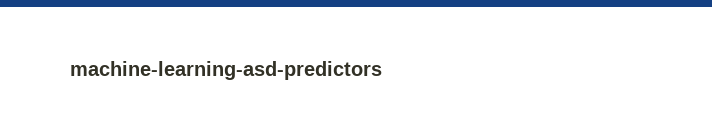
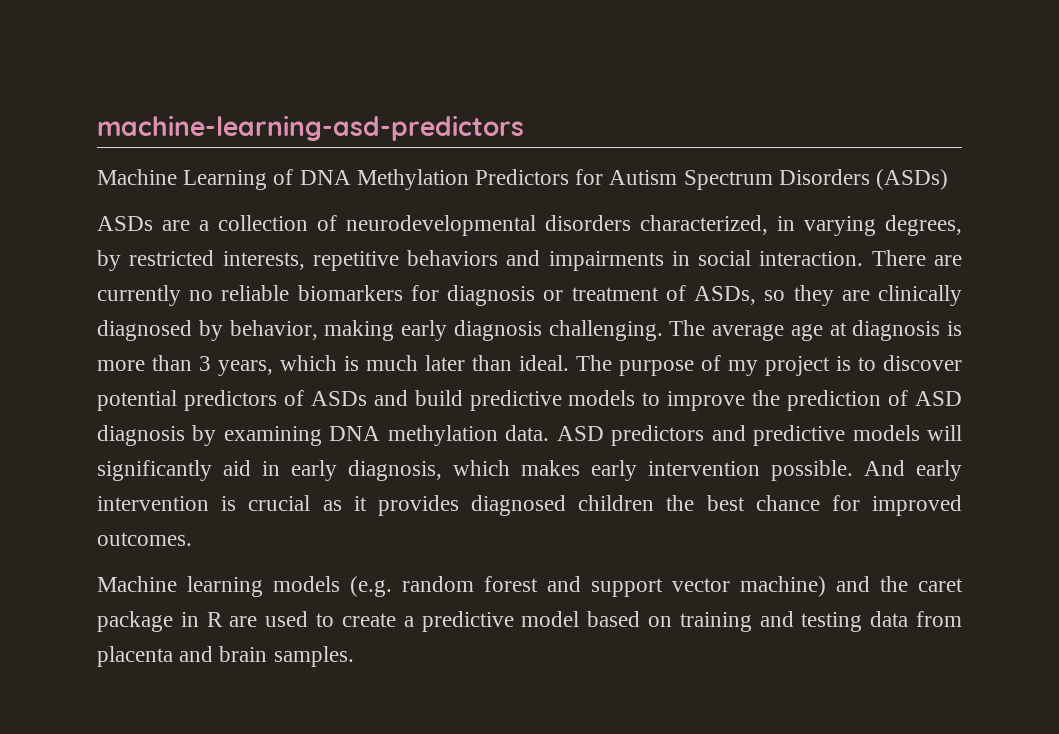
(382, 70) none -> [97,169,949,190] [97,215,962,236] [97,250,962,271] [97,285,963,306] [97,320,962,341] [97,355,962,376] [97,390,962,411] [97,425,963,446] [97,460,962,481] [97,495,962,516] [97,532,192,546] [97,576,963,597] [97,611,962,632] [97,646,354,667] // Machine Learning of DNA Methylation Predictors for Autism Spectrum Disorders (ASDs) // ASDs are a collection of neurodevelopmental disorders characterized, in varying degrees, by restricted interests, repetitive behaviors and impairments in social interaction. There are currently no reliable biomarkers for diagnosis or treatment of ASDs, so they are clinically diagnosed by behavior, making early diagnosis challenging. The average age at diagnosis is more than 3 years, which is much later than ideal. The purpose of my project is to discover potential predictors of ASDs and build predictive models to improve the prediction of ASD diagnosis by examining DNA methylation data. ASD predictors and predictive models will significantly aid in early diagnosis, which makes early intervention possible. And early intervention is crucial as it provides diagnosed children the best chance for improved outcomes. // Machine learning models (e.g. random forest and support vector machine) and the caret package in R are used to create a predictive model based on training and testing data from placenta and brain samples.

